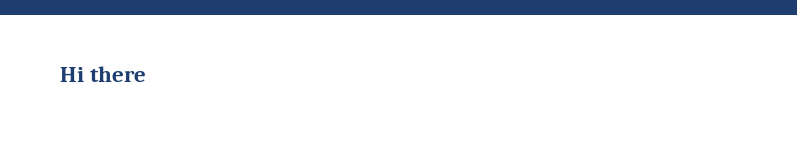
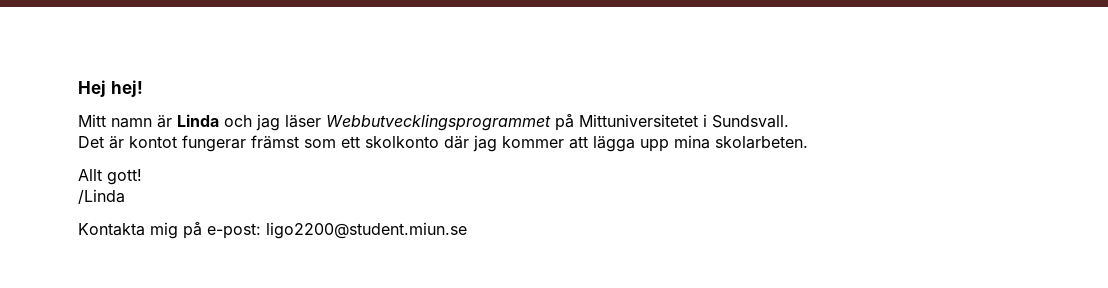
[60,66,147,82] Hi there -> [78,80,143,97] [78,114,789,131] [78,135,808,152] [78,169,142,185] [78,189,125,204] [78,222,467,239] Hej hej! // Mitt namn är Linda och jag läser Webbutvecklingsprogrammet på Mittuniversitetet i Sundsvall. // Det är kontot fungerar främst som ett skolkonto där jag kommer att lägga upp mina skolarbeten. // Allt gott! // /Linda // Kontakta mig på e-post: ligo2200@student.miun.se

